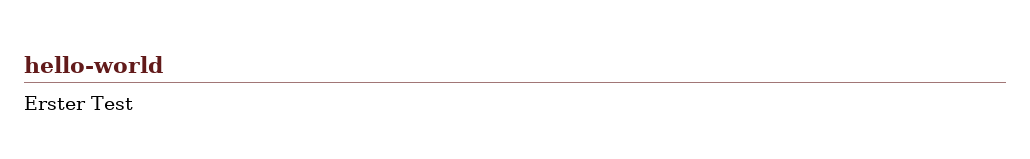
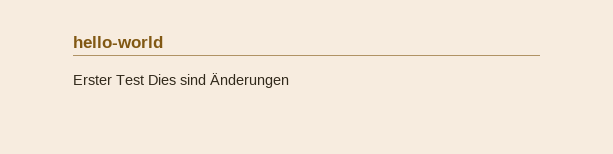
(133, 103) none -> [148,73,289,88] Dies sind Änderungen

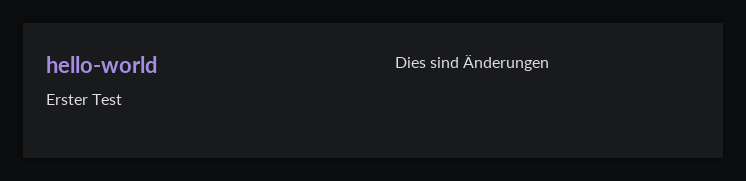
(144, 80) none -> (123, 99) //

